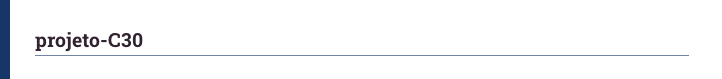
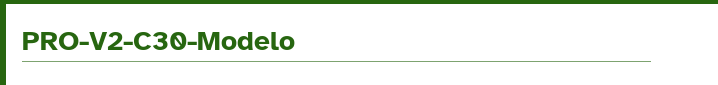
[35,32,143,52] projeto-C30 -> [22,32,295,50] PRO-V2-C30-Modelo

